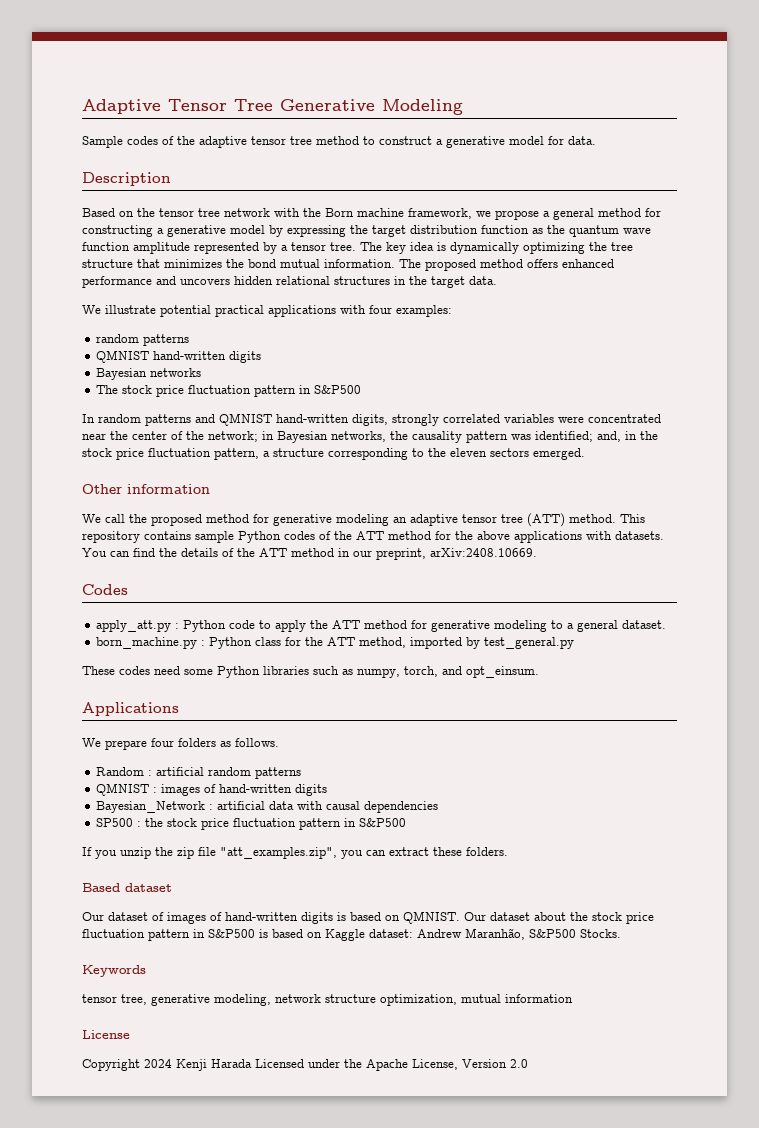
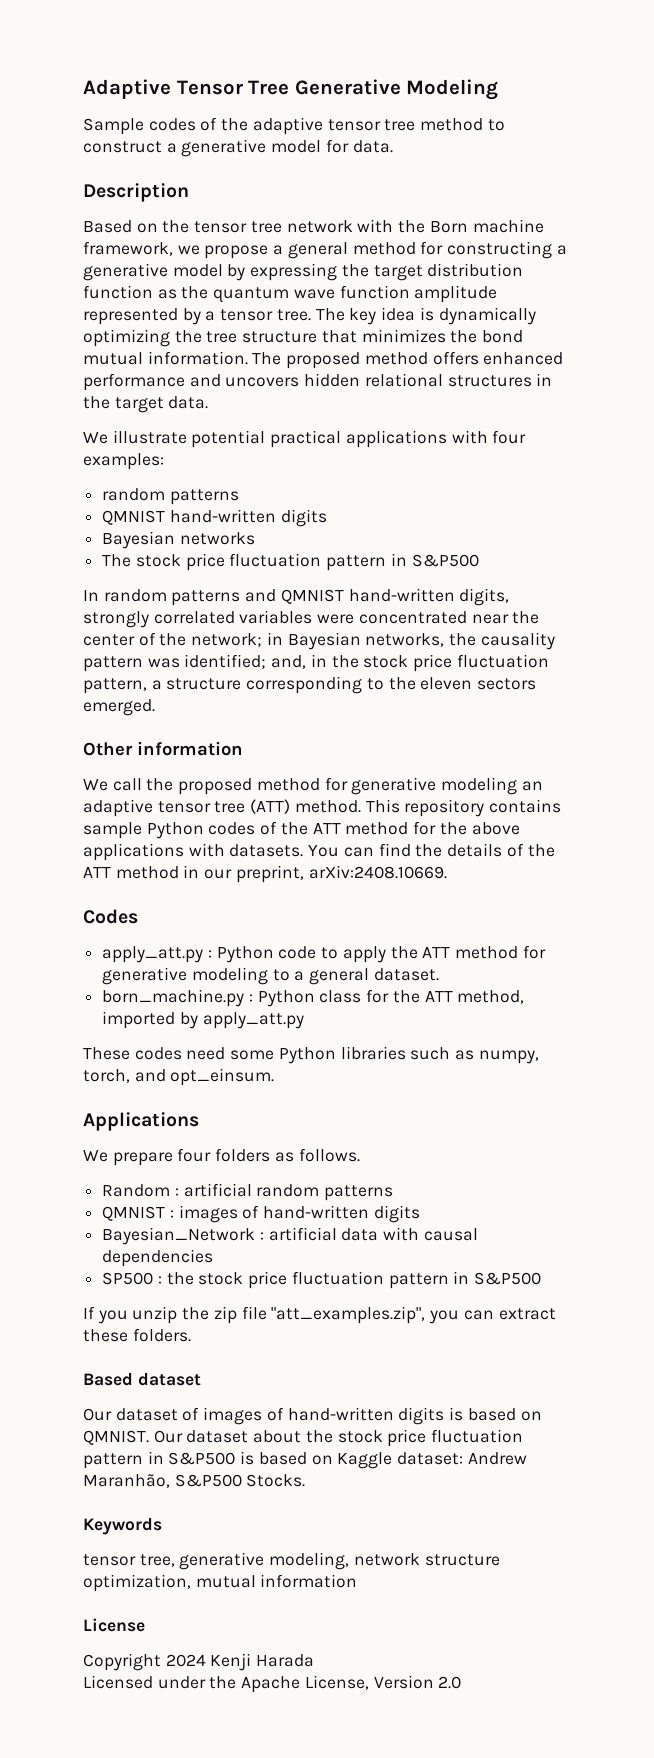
[484,637,575,649] test_general.py -> [202,1012,304,1029] apply_att.py
(252, 1063) none -> (315, 1660) //

